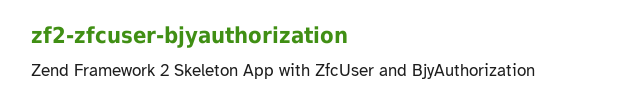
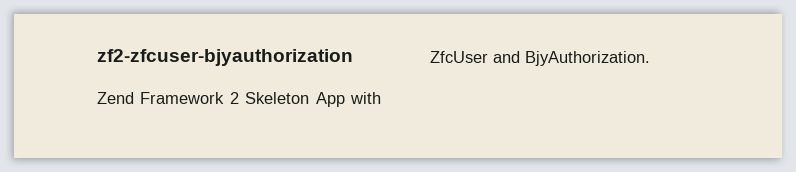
[412,63,535,79] BjyAuthorization -> [525,51,650,66] BjyAuthorization.

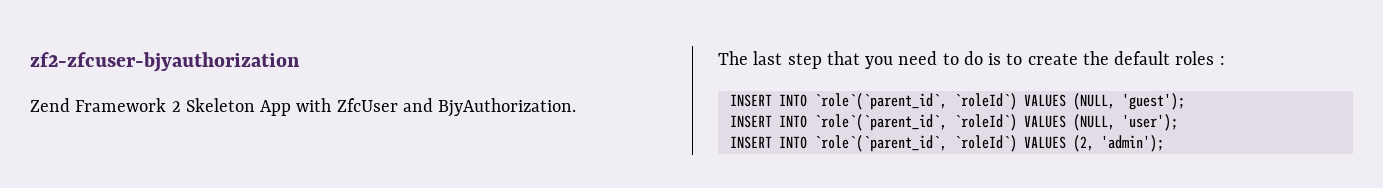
(650, 58) none -> [718,51,1225,69] [729,93,1185,110] [729,114,1178,131] [729,135,1164,152] // The last step that you need to do is to create the default roles : // INSERT INTO `role`(`parent_id`, `roleId`) VALUES (NULL, 'guest'); // INSERT INTO `role`(`parent_id`, `roleId`) VALUES (NULL, 'user'); // INSERT INTO `role`(`parent_id`, `roleId`) VALUES (2, 'admin');

